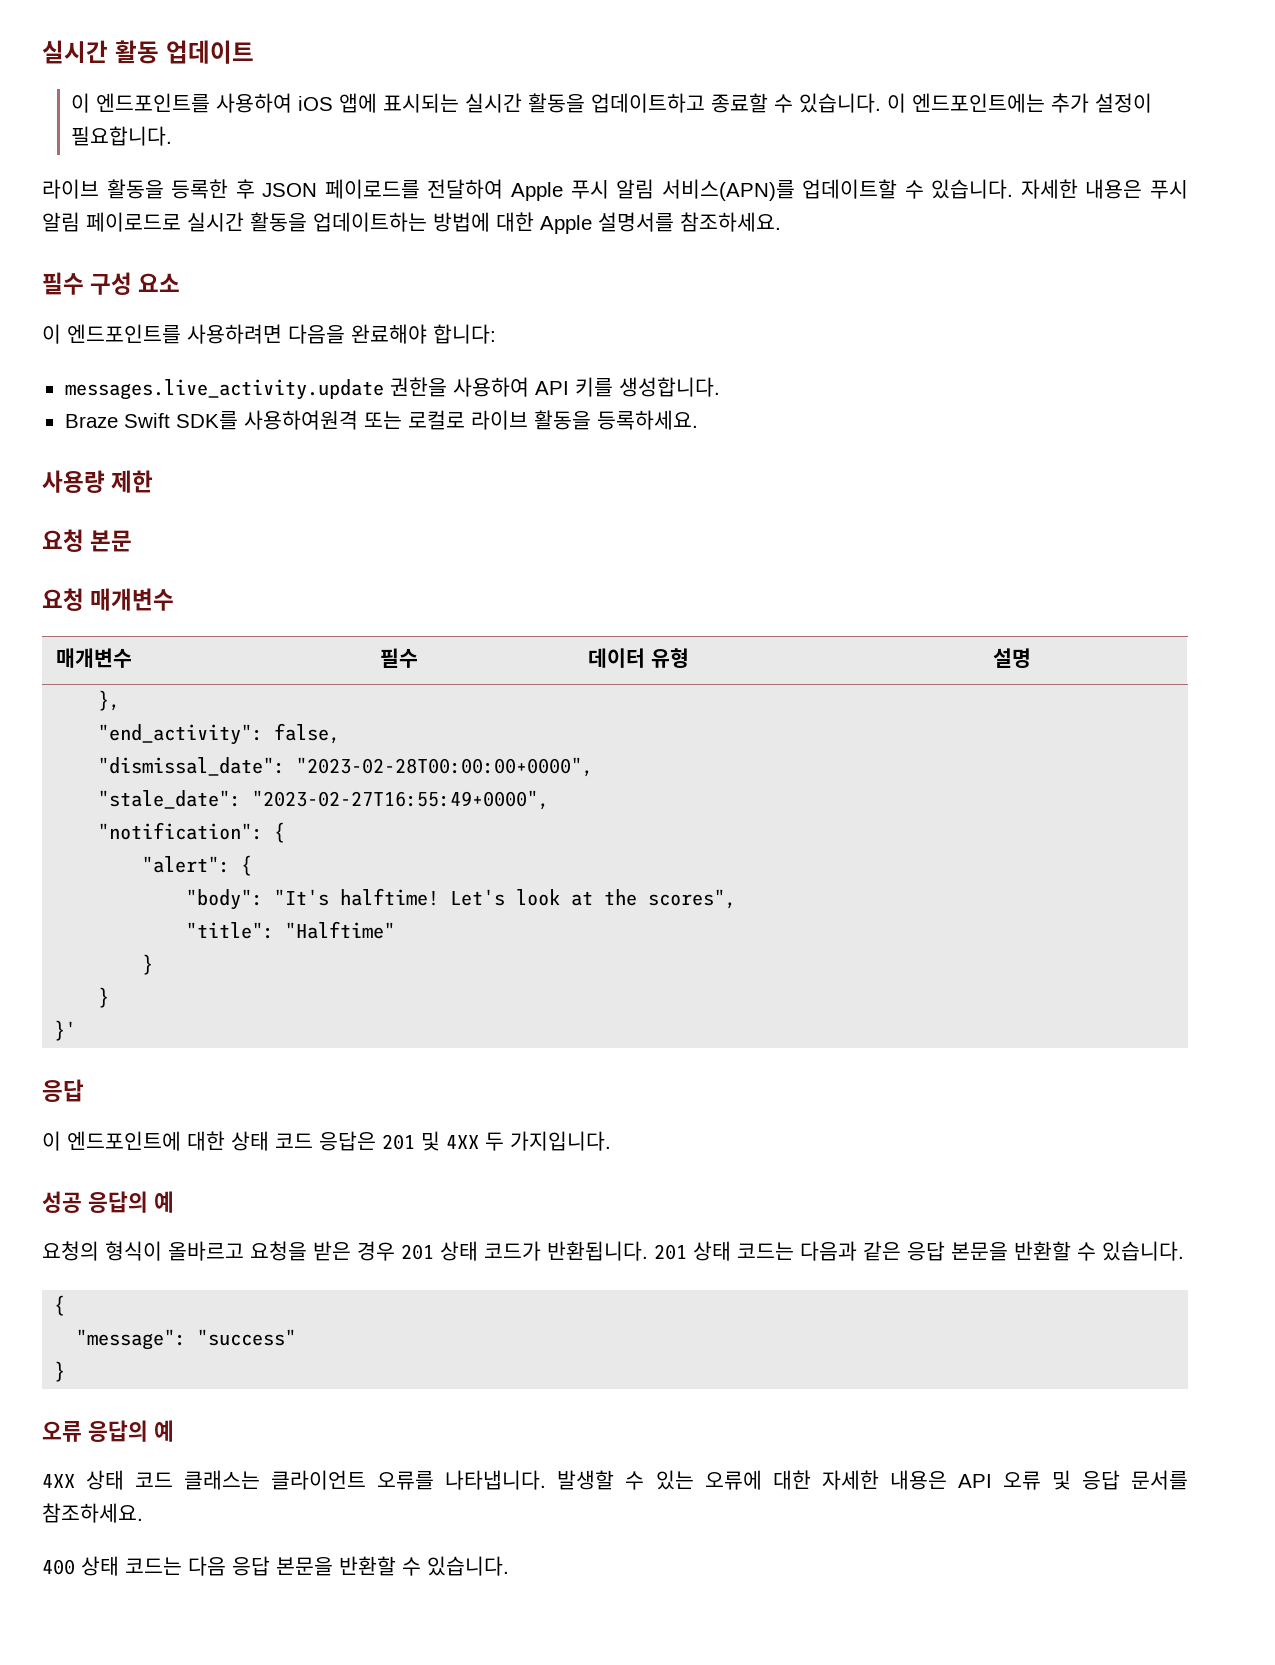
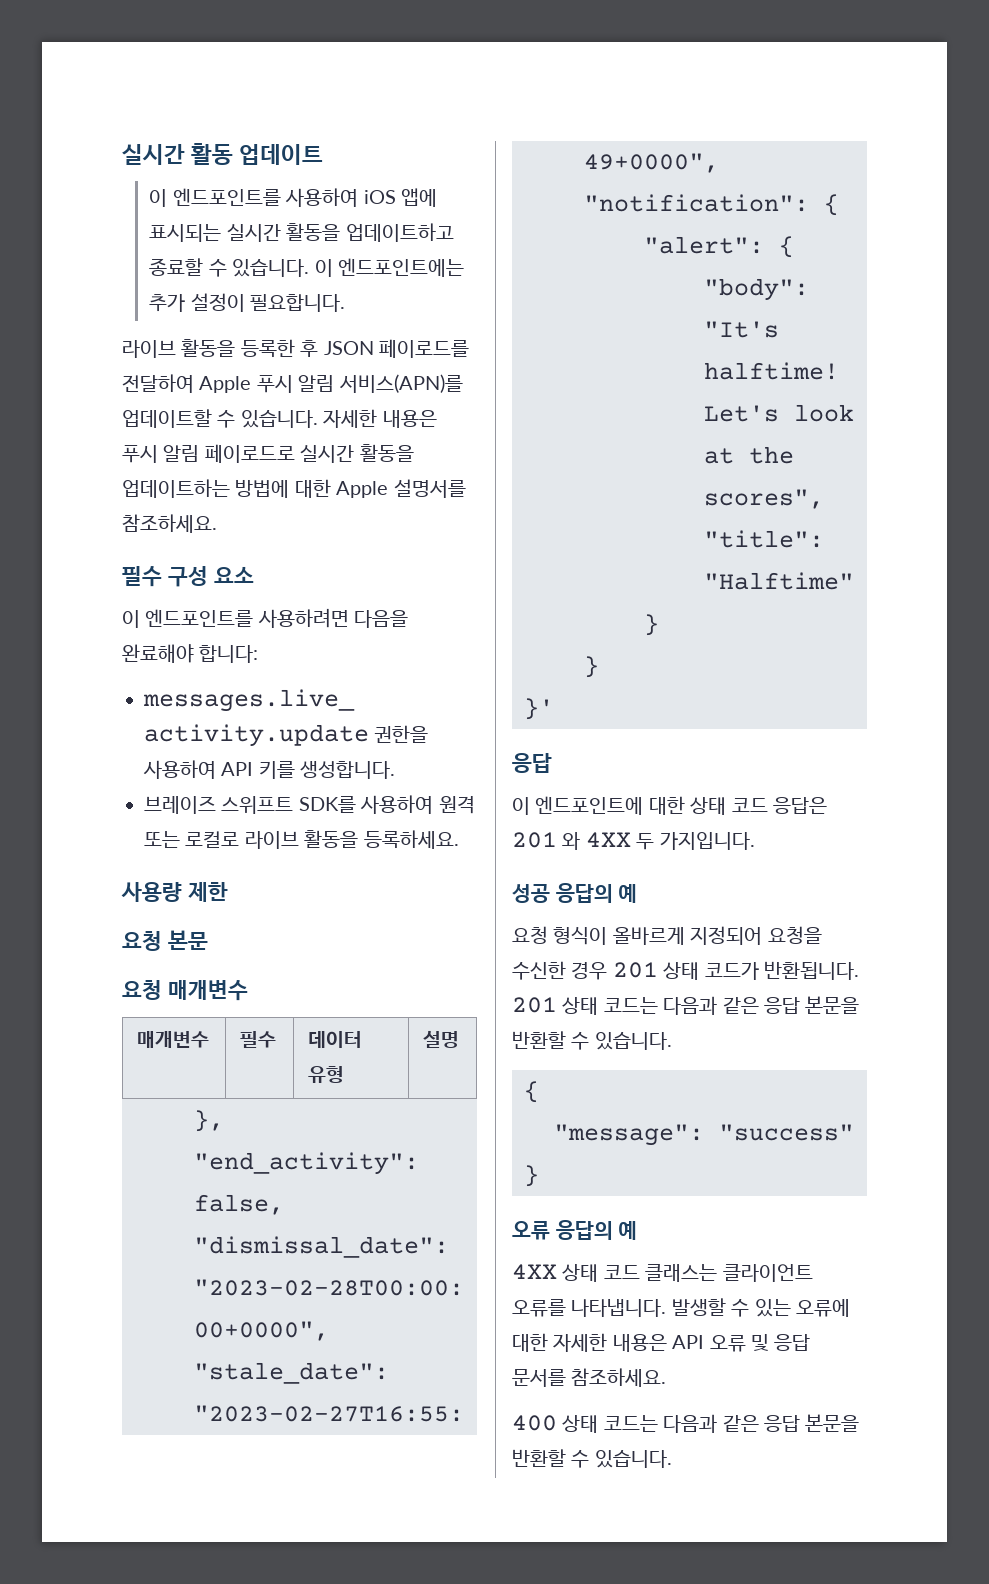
[64,410,358,430] Braze Swift SDK를 사용하여원격 -> [144,795,475,814] 브레이즈 스위프트 SDK를 사용하여 원격
[421,1131,440,1151] 및 -> [562,832,581,850] 와
[42,1241,351,1261] 요청의 형식이 올바르고 요청을 받은 -> [512,926,822,945] [512,961,566,980] 요청 형식이 올바르게 지정되어 요청을 수신한
[188,1556,226,1576] 다음 -> [663,1414,759,1433] 다음과 같은

